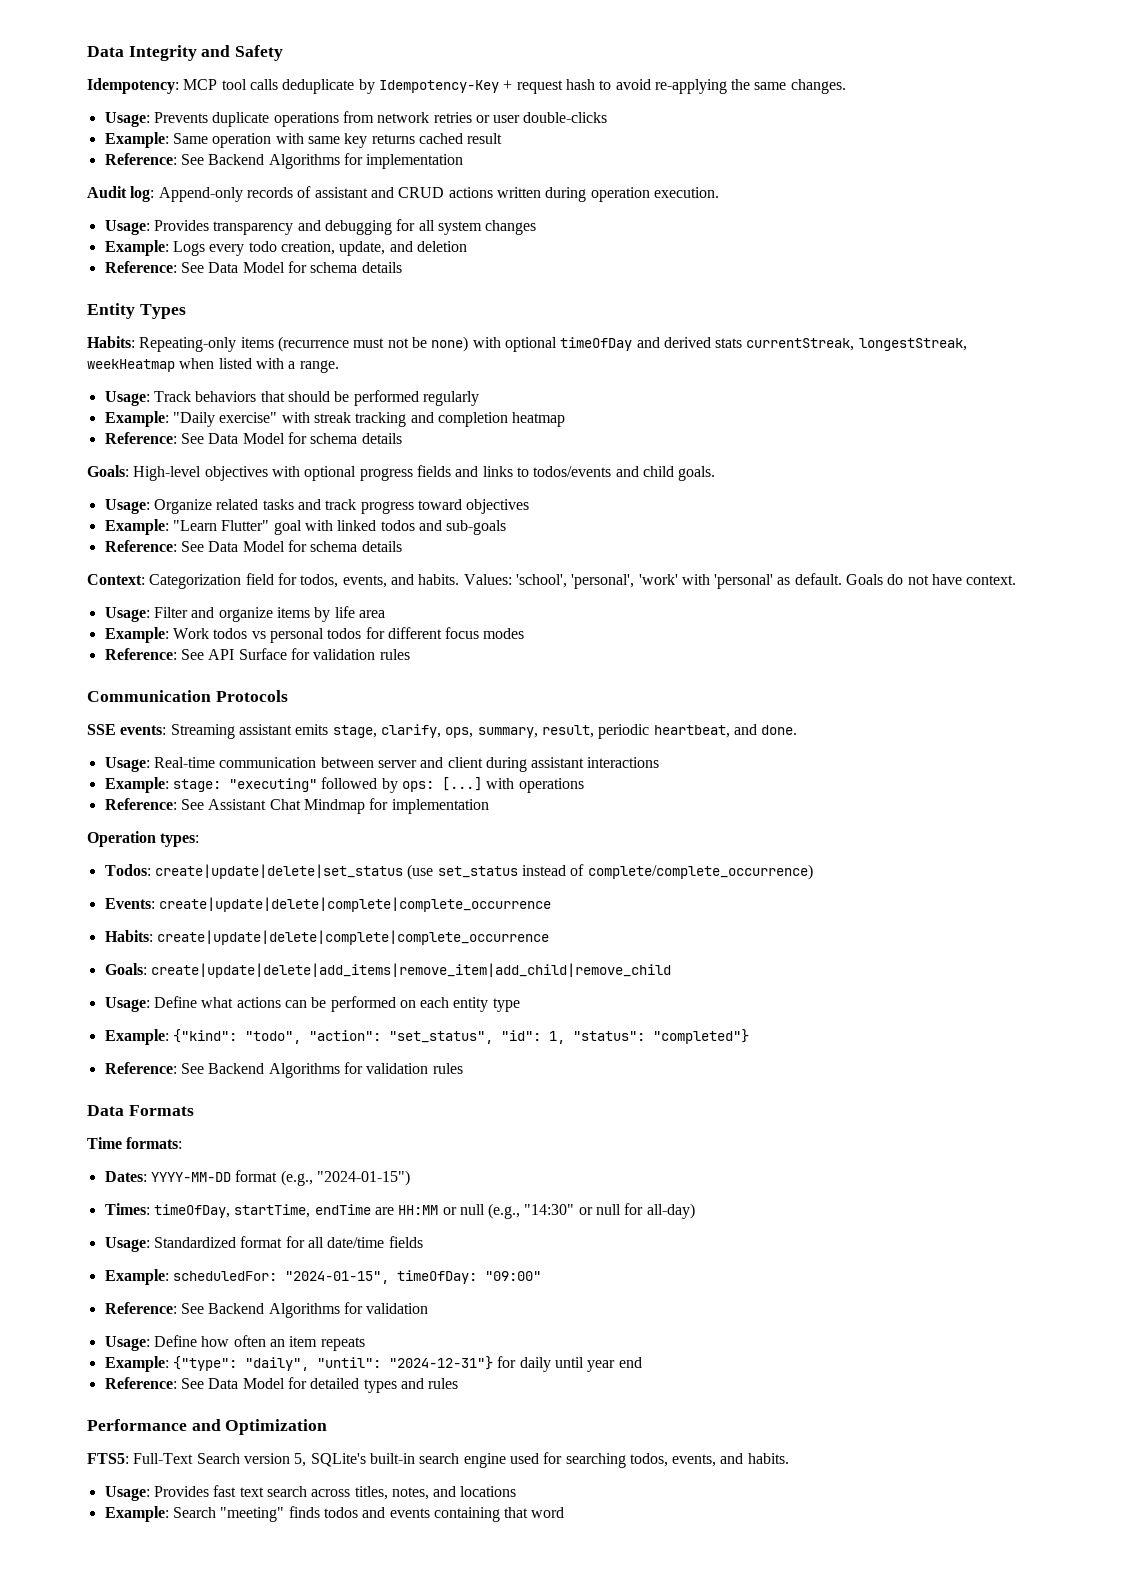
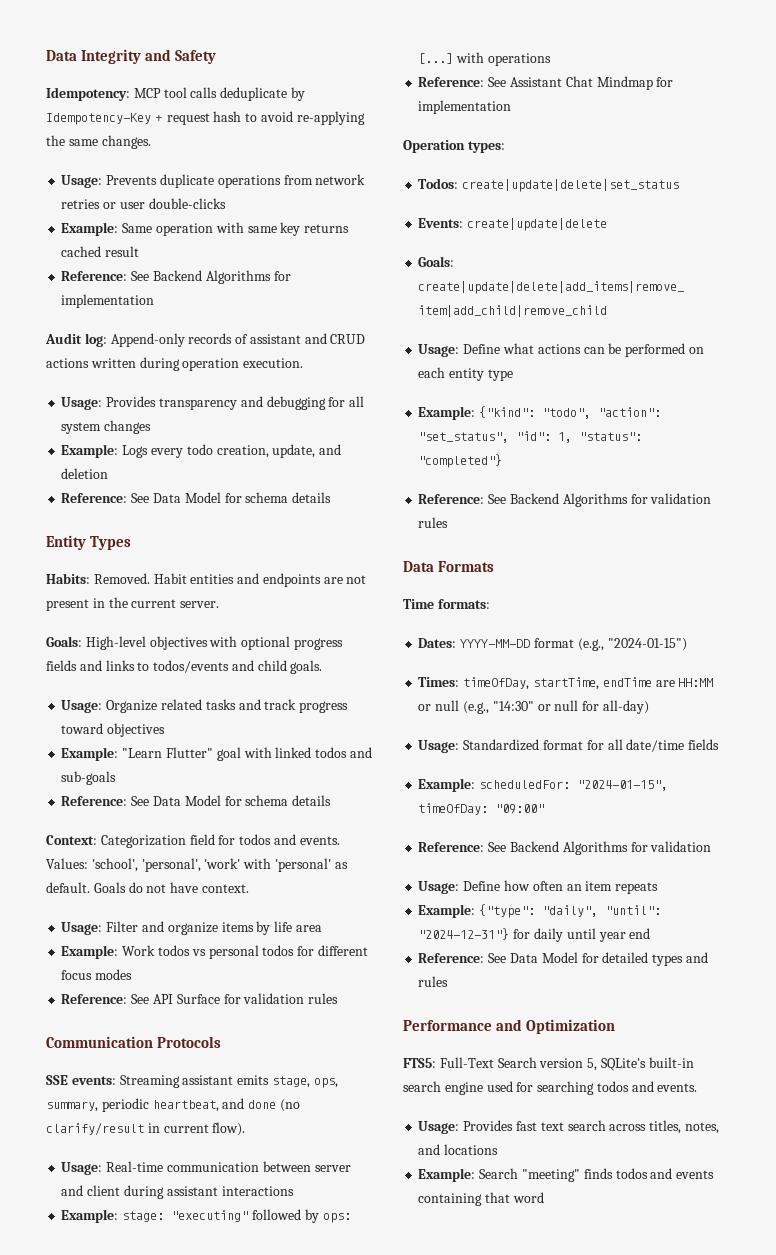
[139,336,967,352] [87,358,339,373] [104,390,479,406] [104,411,566,427] [104,432,402,444] Repeating-only items (recurrence must not be none) with optional timeOfDay and derived stats currentStreak, longestStreak, weekHeatmap when listed with a range. // Usage: Track behaviors that should be performed regularly // Example: "Daily exercise" with streak tracking and completion heatmap // Reference: See Data Model for schema details -> [93,573,367,587] [46,597,220,611] Removed. Habit entities and endpoints are not present in the current server.
[300,574,460,588] todos, events, and habits. -> [239,834,340,845] todos and events.
[380,724,441,738] clarify, -> (310, 1082) none
[541,725,594,738] result, -> (98, 1106) none
[761,725,798,735] done. -> [248,1099,300,1112] [46,1122,246,1136] done (no clarify/result in current flow).
[407,864,813,880] [104,897,551,912] [104,930,549,945] (use set_status instead of complete/complete_occurrence) // Events: create|update|delete|complete|complete_occurrence // Habits: create|update|delete|complete|complete_occurrence -> [418,218,608,231] // Events: create|update|delete
[629,1453,789,1467] todos, events, and habits. -> [596,1081,698,1092] todos and events.

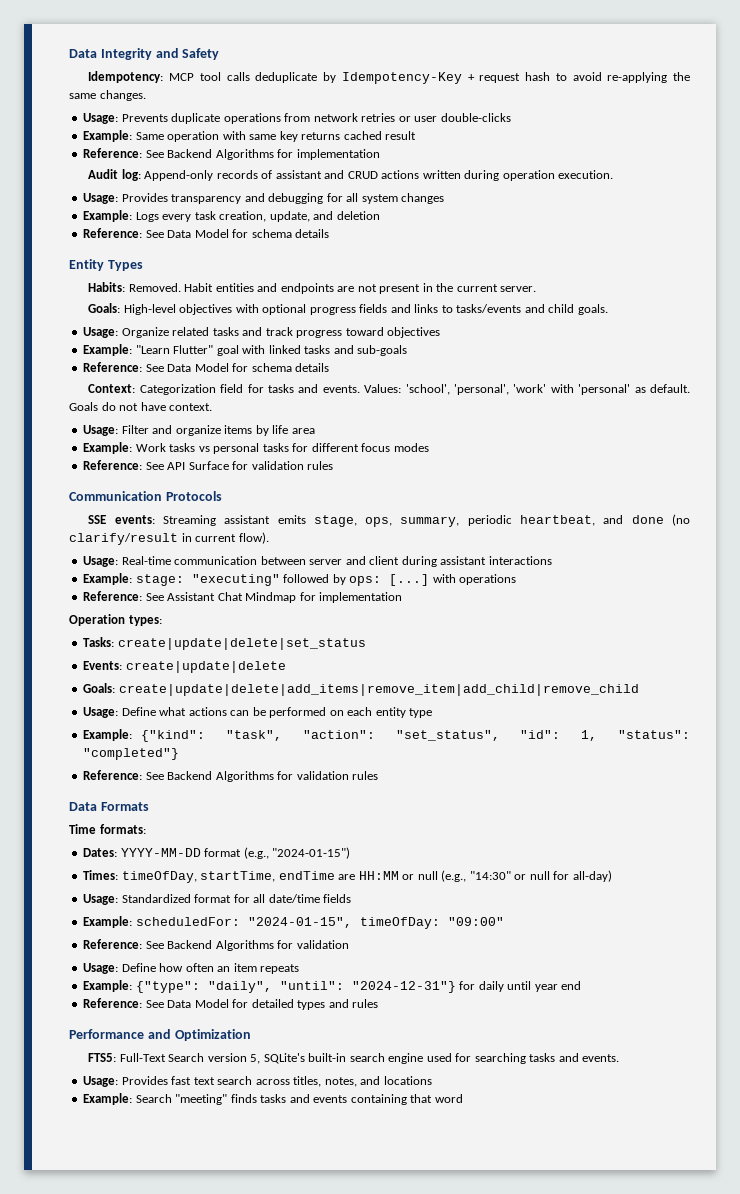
[186,444,213,455] todo -> [194,211,216,220] task
[153,660,230,673] todos/events -> [456,304,522,313] tasks/events
[315,747,348,758] todos -> [304,345,331,354] tasks
[239,834,272,845] todos -> [267,384,294,393] tasks
[157,945,190,956] todos -> [169,443,196,452] tasks
[262,945,295,956] todos -> [262,443,289,452] tasks
[418,178,459,189] Todos: -> [83,637,115,647] Tasks:
[542,408,592,419] "todo", -> [226,730,283,741] "task",
[596,1081,629,1092] todos -> [529,1053,556,1062] tasks
[615,1168,648,1179] todos -> [260,1094,287,1103] tasks

